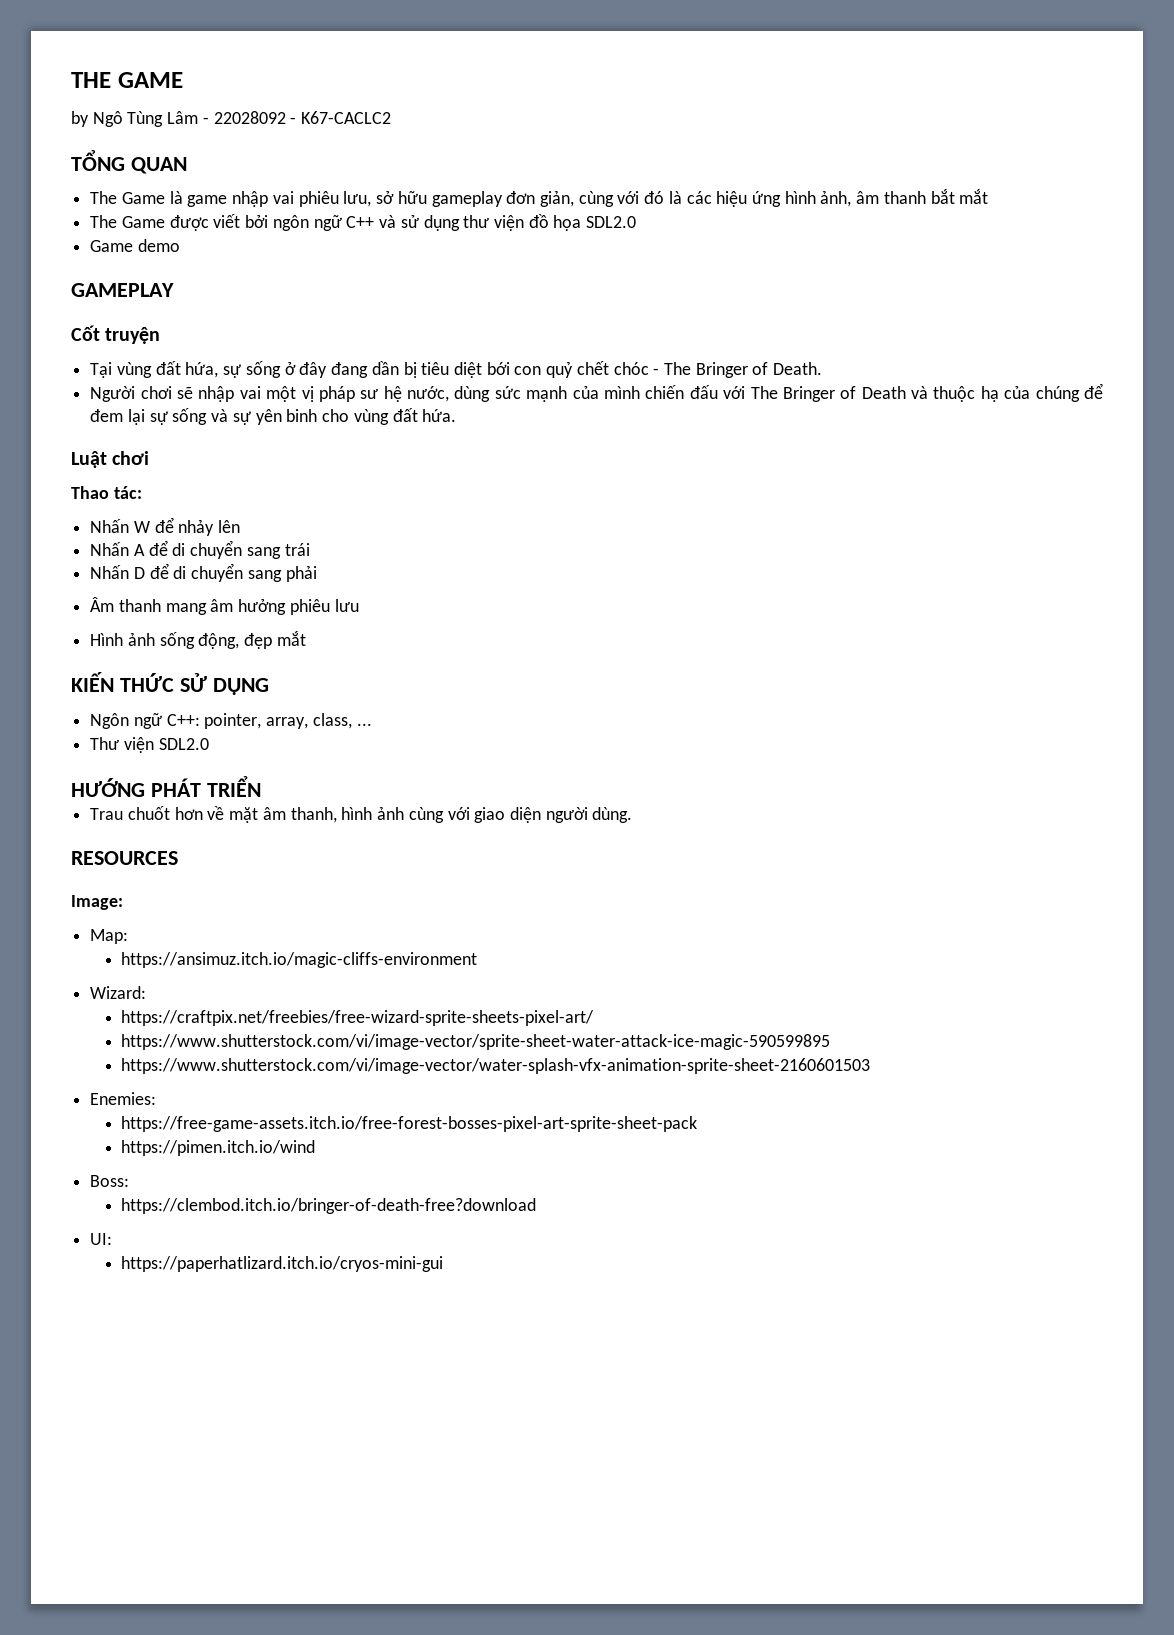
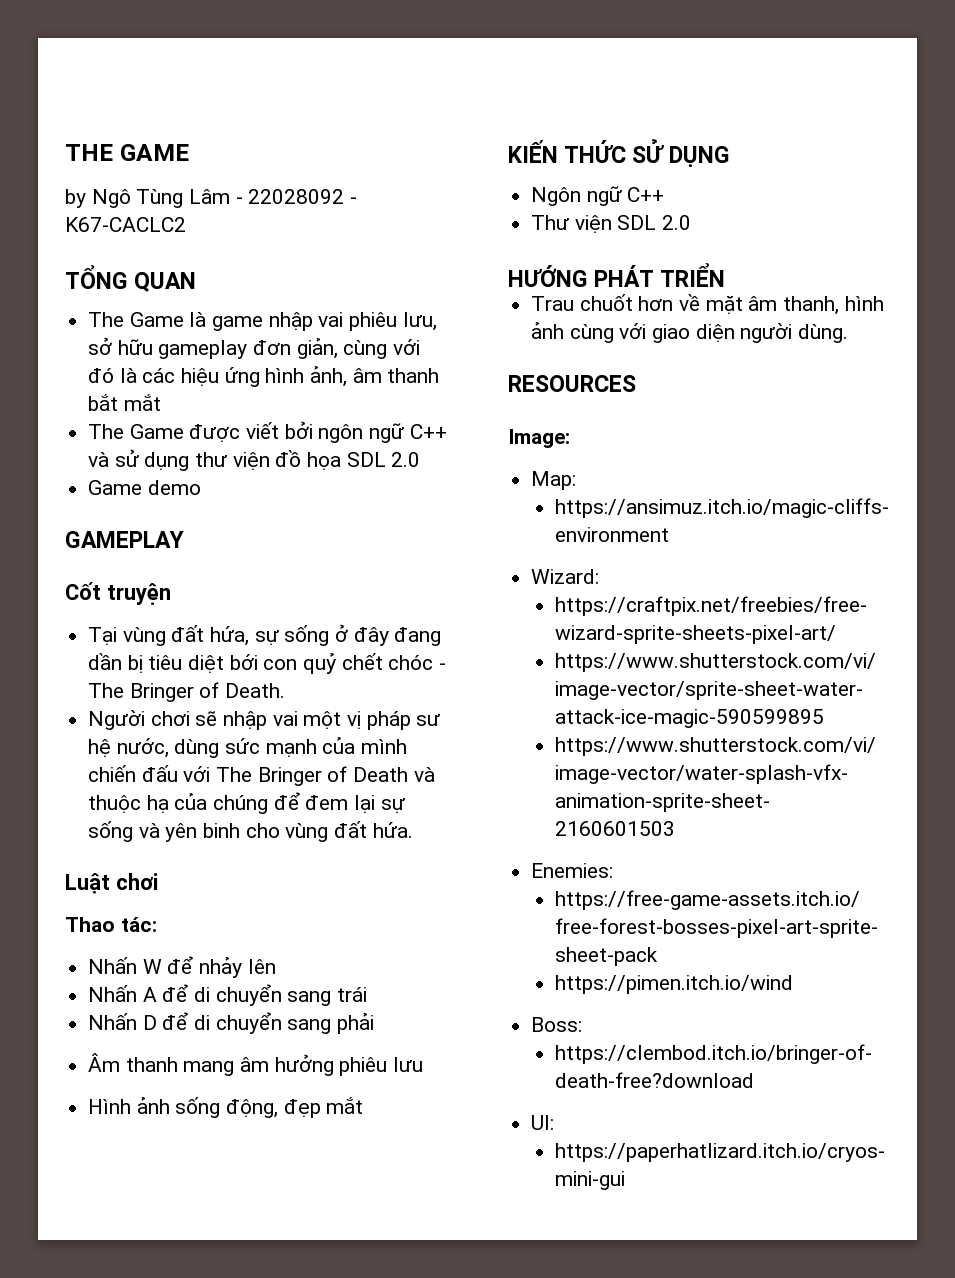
[586,216,637,228] SDL2.0 -> [346,452,421,467] SDL 2.0
[232,411,251,425] sự -> (160, 830) none
[166,713,372,729] C++: pointer, array, class, ... -> [627,187,665,202] C++
[158,738,209,750] SDL2.0 -> [617,215,692,230] SDL 2.0

